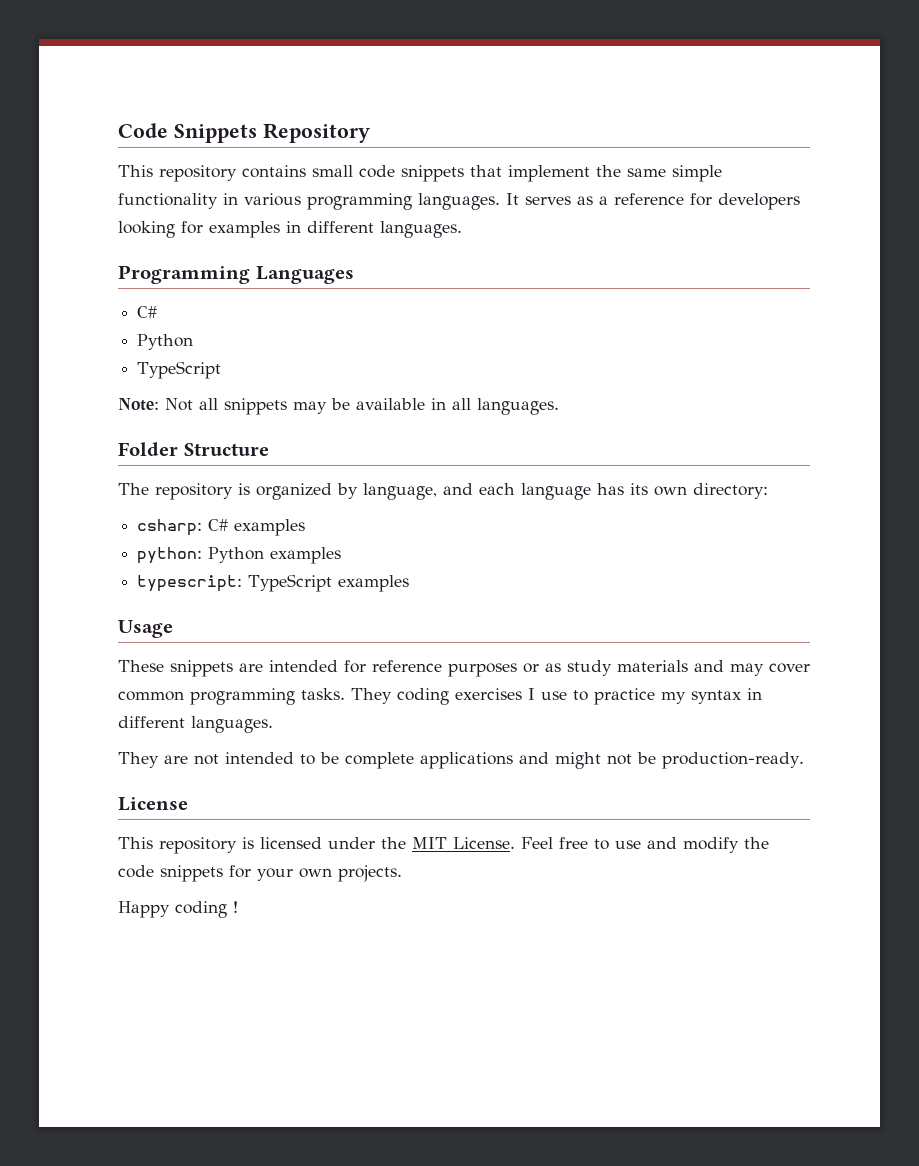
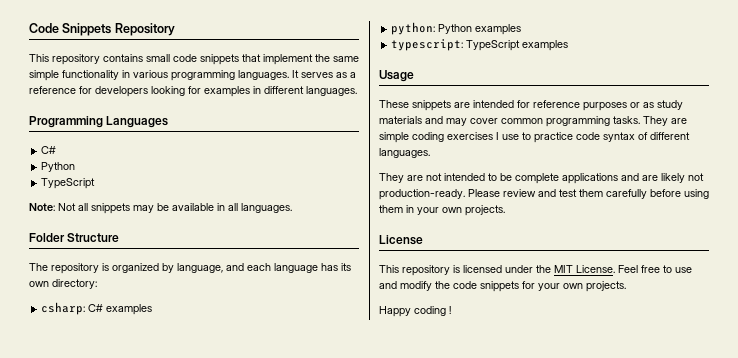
(392, 696) none -> [671,118,687,124] [379,132,409,143] are simple
[661,688,762,704] my syntax in -> [576,132,648,142] code syntax of
[555,752,804,769] might not be production-ready. -> [642,173,704,183] [379,189,709,200] [379,205,505,216] are likely not production-ready. Please review and test them carefully before using them in your own projects.

